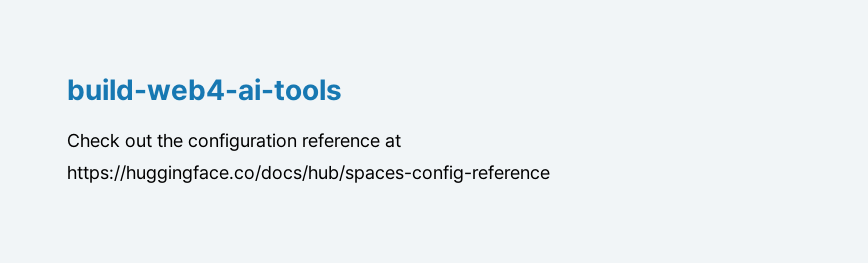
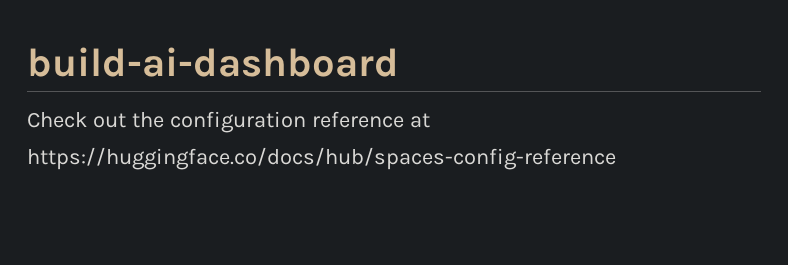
[67,78,342,101] build-web4-ai-tools -> [27,47,399,77] build-ai-dashboard

